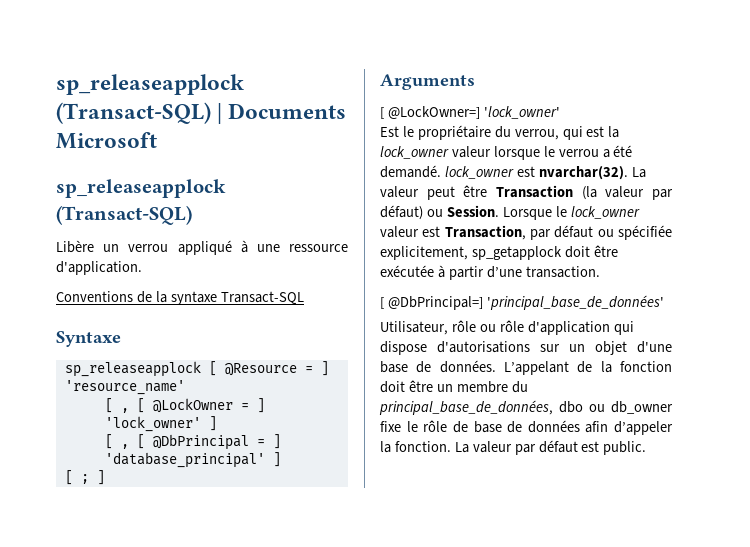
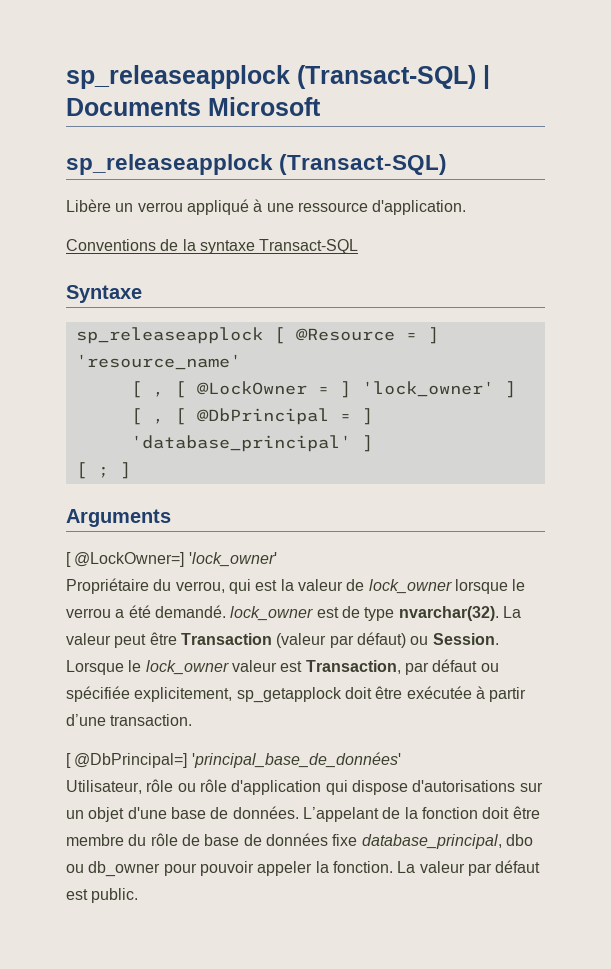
[380,125,491,140] Est le propriétaire -> [66,578,149,594] Propriétaire
[380,146,491,159] lock_owner valeur -> [297,579,452,594] valeur de lock_owner
(535, 171) none -> [341,606,395,621] de type
[581,186,645,200] (la valeur -> [276,633,327,648] (valeur
[436,384,453,392] un -> (540, 812) none
[379,400,673,415] [380,421,418,432] principal_base_de_données, dbo ou db_owner fixe le -> (147, 840) none
[585,421,673,435] afin d’appeler -> [332,834,533,849] [66,861,313,877] fixe database_principal, dbo ou db_owner pour pouvoir appeler

